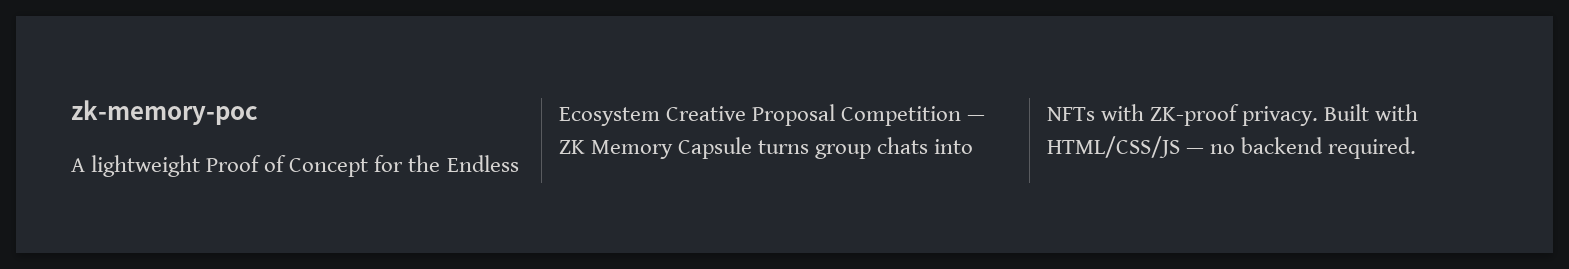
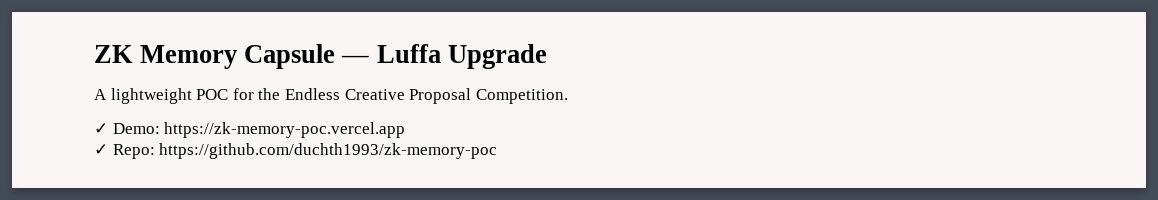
[71,100,258,125] zk-memory-poc -> [94,44,547,69] ZK Memory Capsule — Luffa Upgrade
[206,155,369,177] Proof of Concept -> [196,89,229,100] POC
[559,107,660,126] Ecosystem -> (340, 94) none
[841,106,986,126] [559,137,974,159] [1047,104,1419,126] [1047,136,1417,159] Competition — ZK Memory Capsule turns group chats into NFTs with ZK-proof privacy. Built with HTML/CSS/JS — no backend required. -> [475,89,568,104] [94,122,406,138] [94,143,498,159] Competition. // ✓ Demo: https://zk-memory-poc.vercel.app // ✓ Repo: https://github.com/duchth1993/zk-memory-poc

